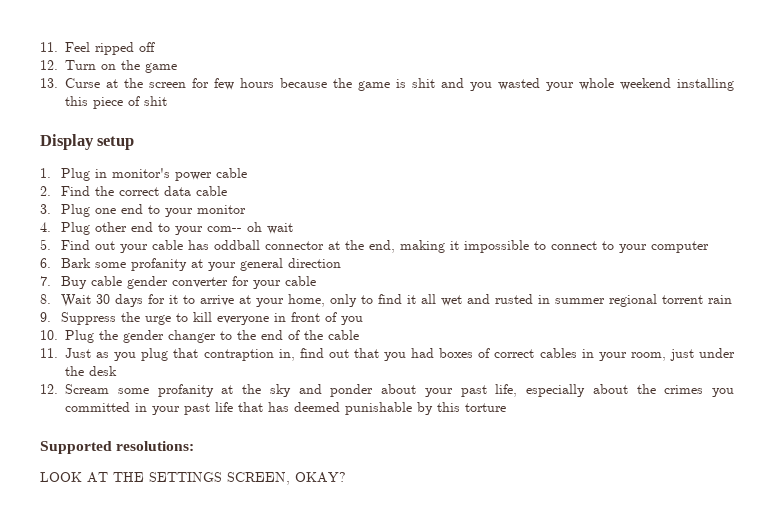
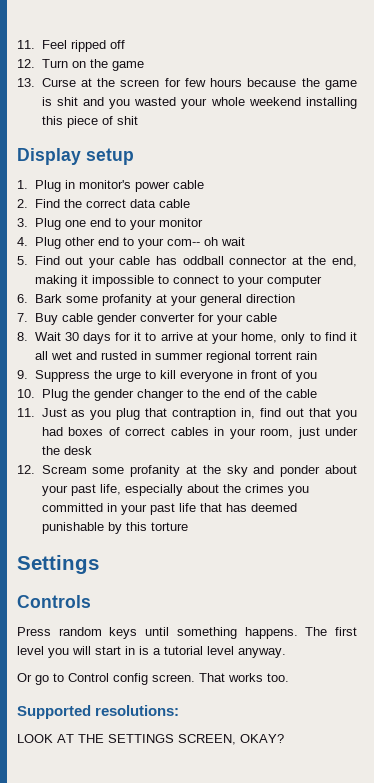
(506, 407) none -> [17,555,99,574] [17,595,91,608] [17,627,357,639] [17,646,286,658] [17,673,289,685] // Settings // Controls // Press random keys until something happens. The first level you will start in is a tutorial level anyway. // Or go to Control config screen. That works too.

